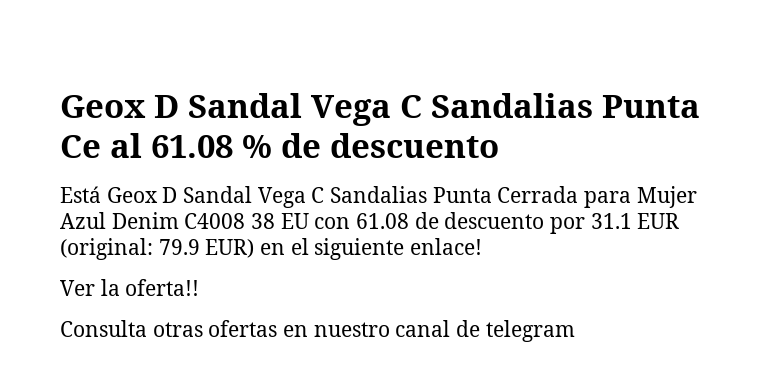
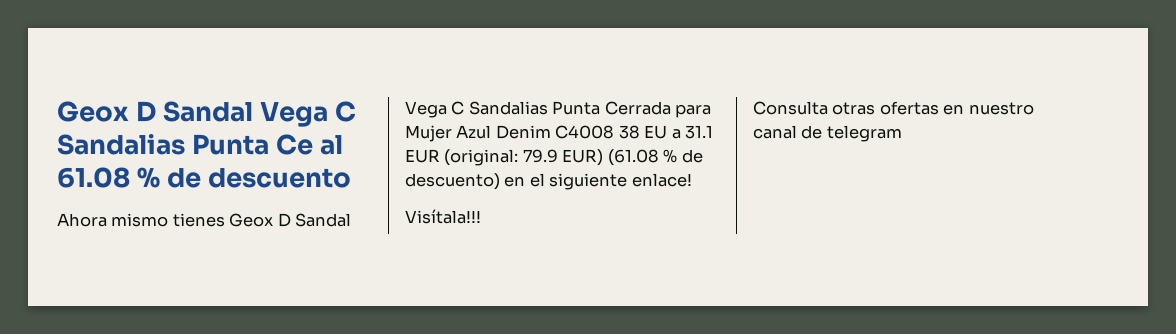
[60,186,101,203] Está -> [57,213,225,227] Ahora mismo tienes
[314,212,586,234] con 61.08 de descuento por -> [671,129,681,139] a
(255, 248) none -> [607,149,703,166] [405,173,500,190] (61.08 % de descuento)
[60,279,200,296] Ver la oferta!! -> [405,209,481,224] Visítala!!!

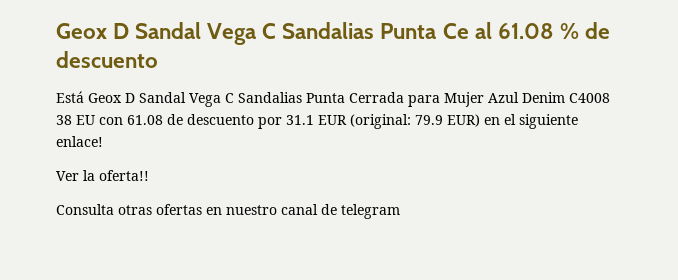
[57,213,225,227] Ahora mismo tienes -> [56,91,84,103] Está
[671,129,681,139] a -> [99,114,282,129] con 61.08 de descuento por
[607,149,703,166] [405,173,500,190] (61.08 % de descuento) -> (480, 120) none
[405,209,481,224] Visítala!!! -> [56,170,149,181] Ver la oferta!!

